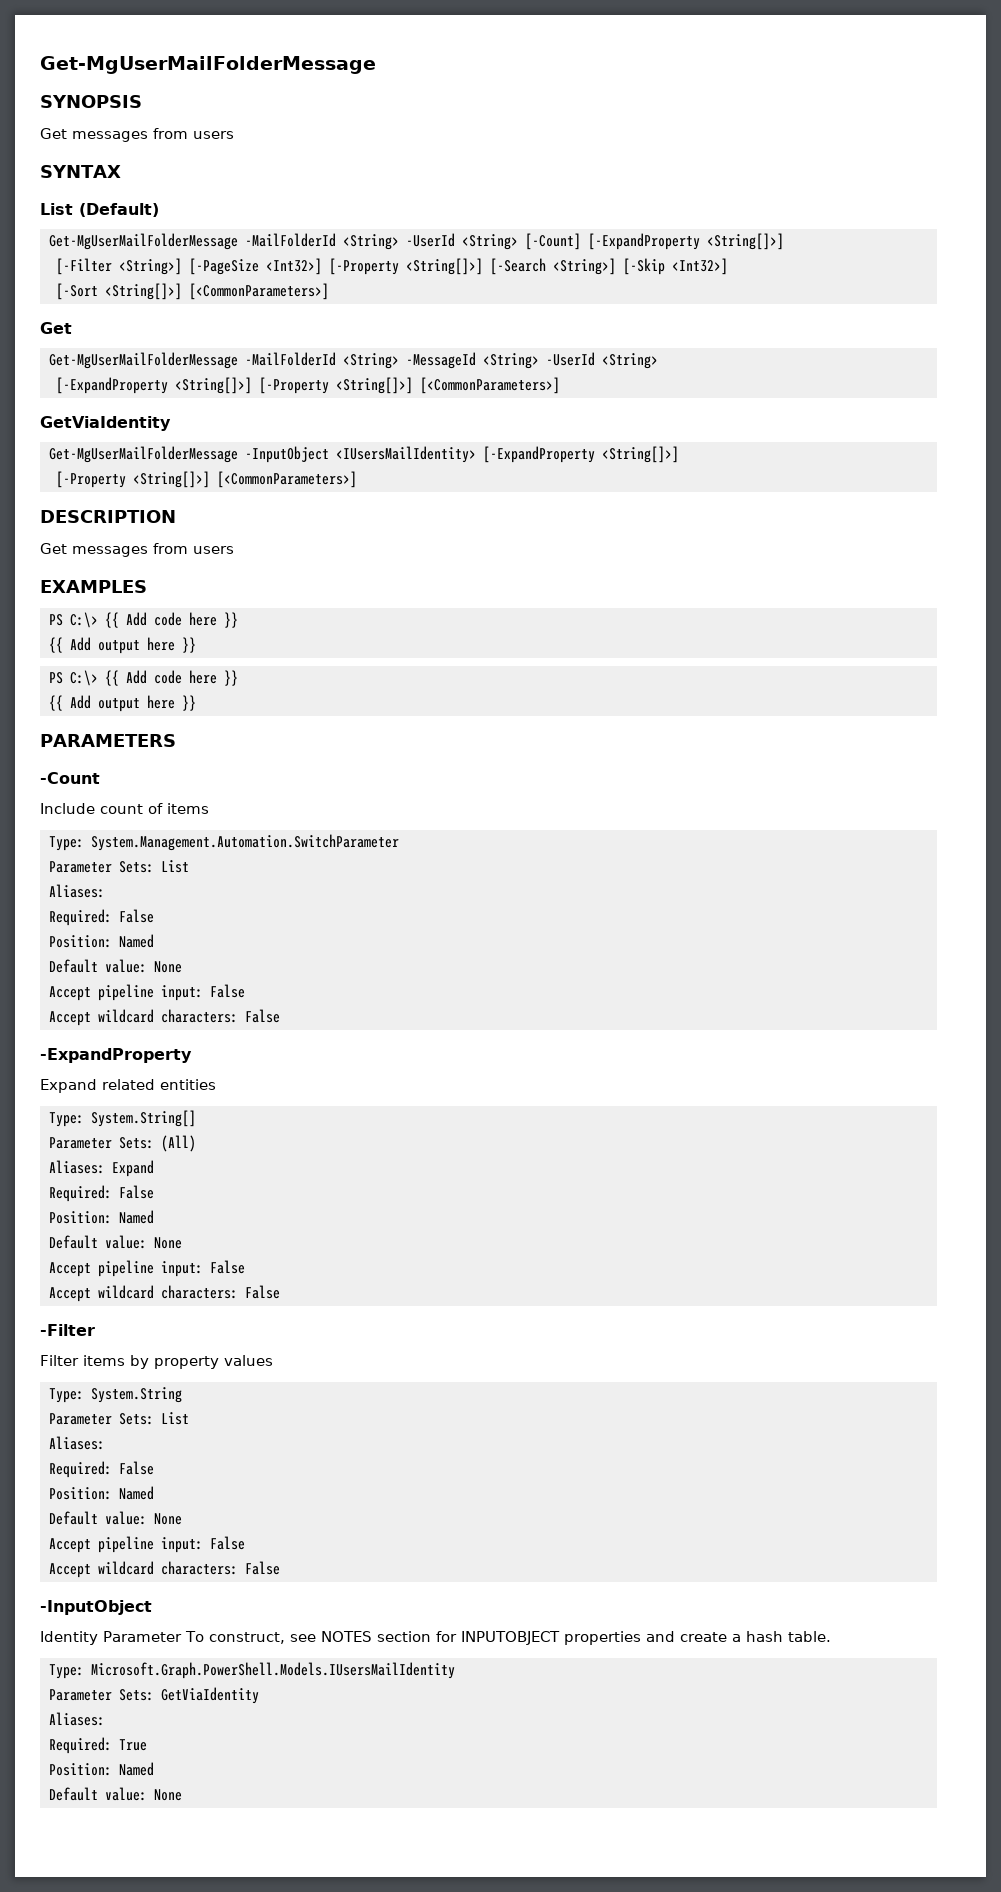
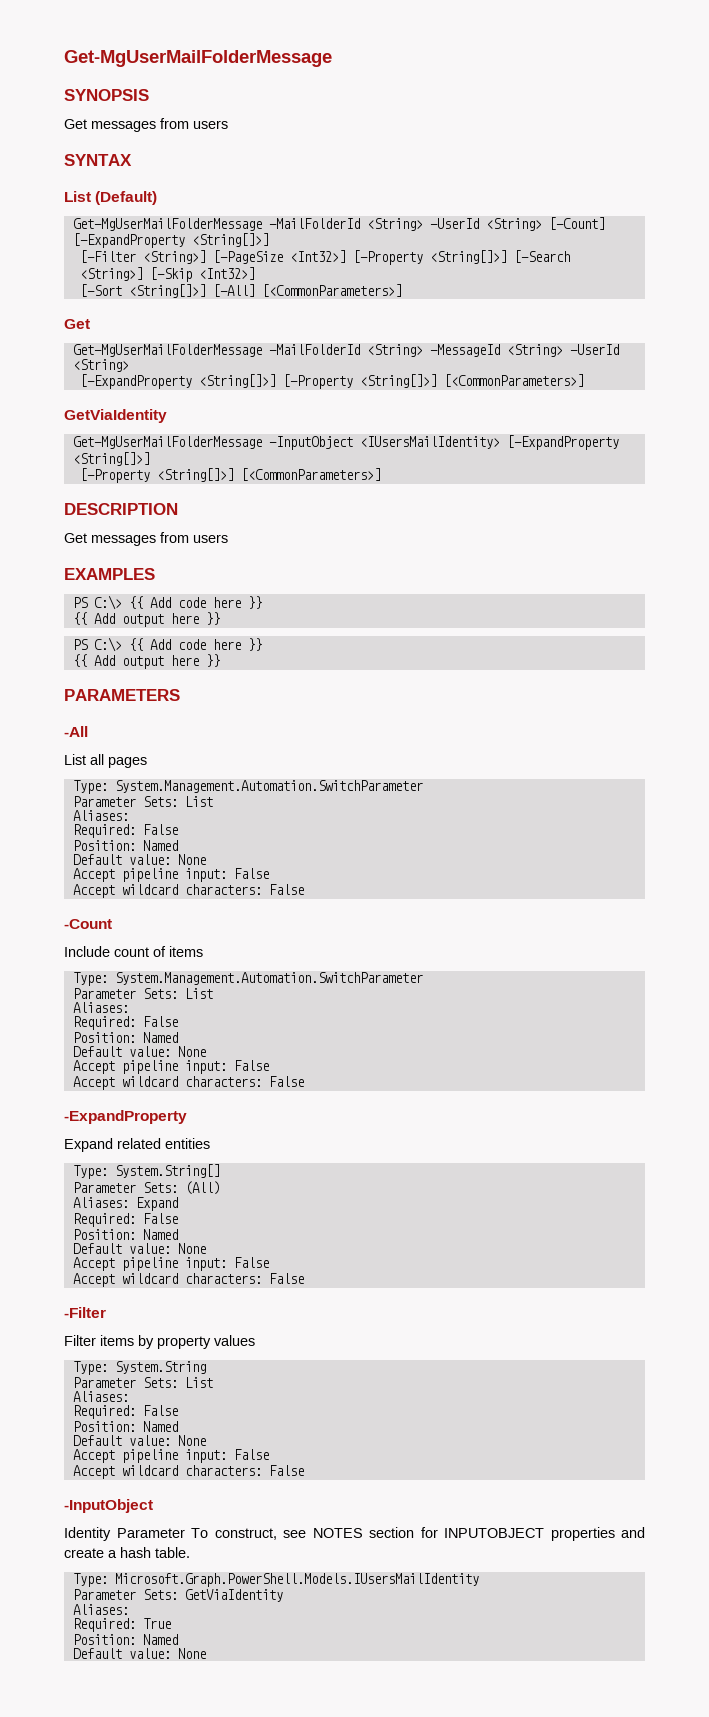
(182, 291) none -> [212,284,255,297] [-All]
(176, 740) none -> [64,726,88,737] [64,754,147,768] [72,780,423,794] [72,796,213,807] [72,810,129,821] [72,824,178,838] [72,840,178,851] [72,854,206,865] [72,868,269,882] [72,884,304,898] // -All // List all pages // Type: System.Management.Automation.SwitchParameter // Parameter Sets: List // Aliases: // Required: False // Position: Named // Default value: None // Accept pipeline input: False // Accept wildcard characters: False

